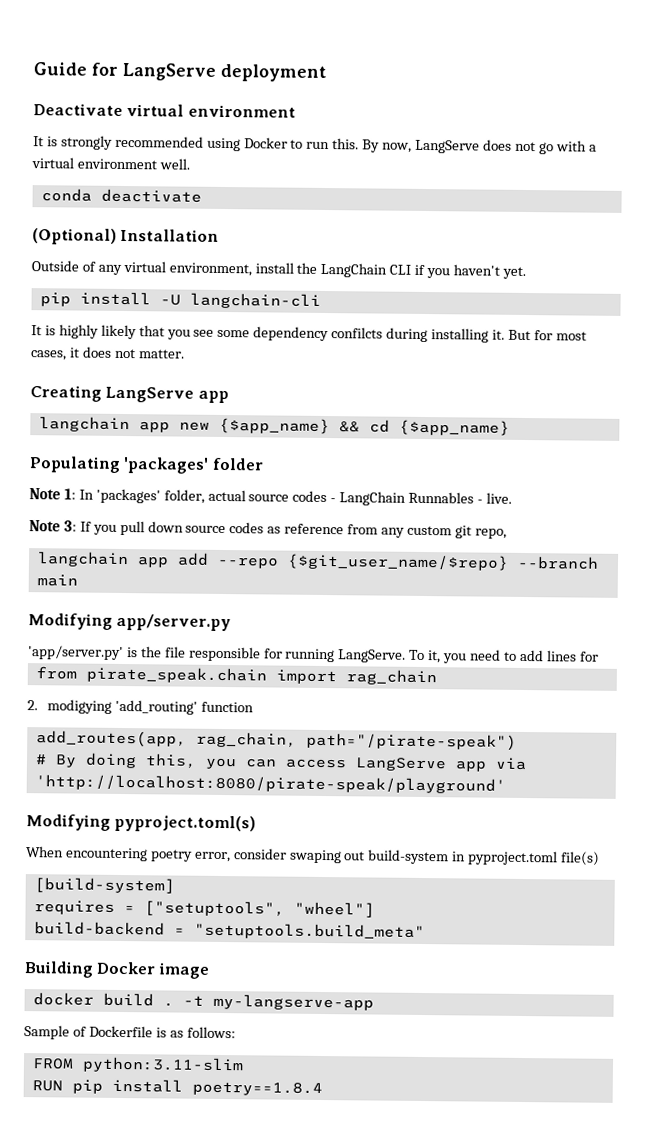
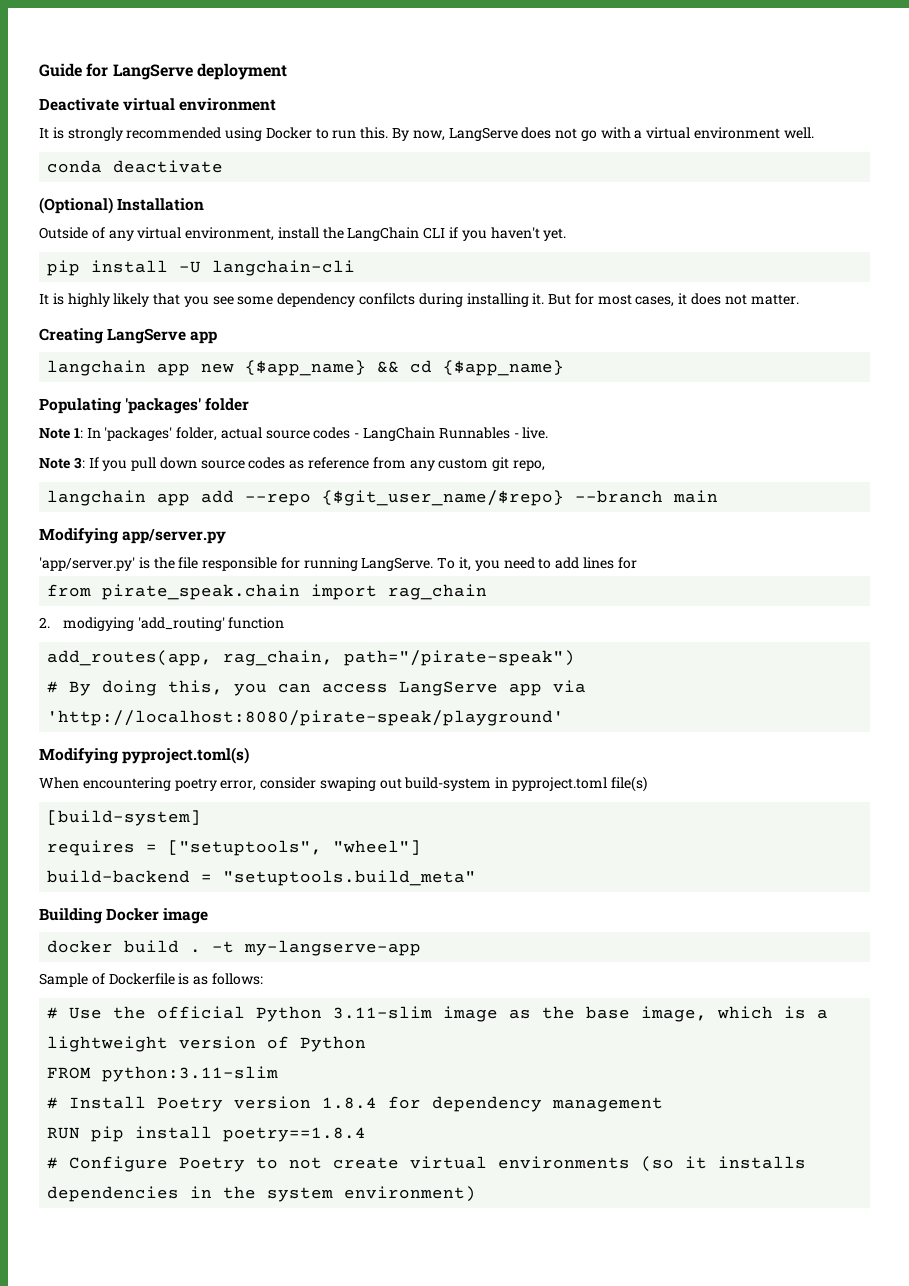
[31,1056,244,1074] [31,1078,323,1097] FROM python:3.11-slim // RUN pip install poetry==1.8.4 -> [47,1006,829,1022] [47,1036,367,1052] [47,1066,279,1082] [47,1096,664,1112] [47,1126,367,1142] [47,1156,807,1172] [47,1186,477,1202] # Use the official Python 3.11-slim image as the base image, which is a lightweight version of Python // FROM python:3.11-slim // # Install Poetry version 1.8.4 for dependency management // RUN pip install poetry==1.8.4 // # Configure Poetry to not create virtual environments (so it installs dependencies in the system environment)

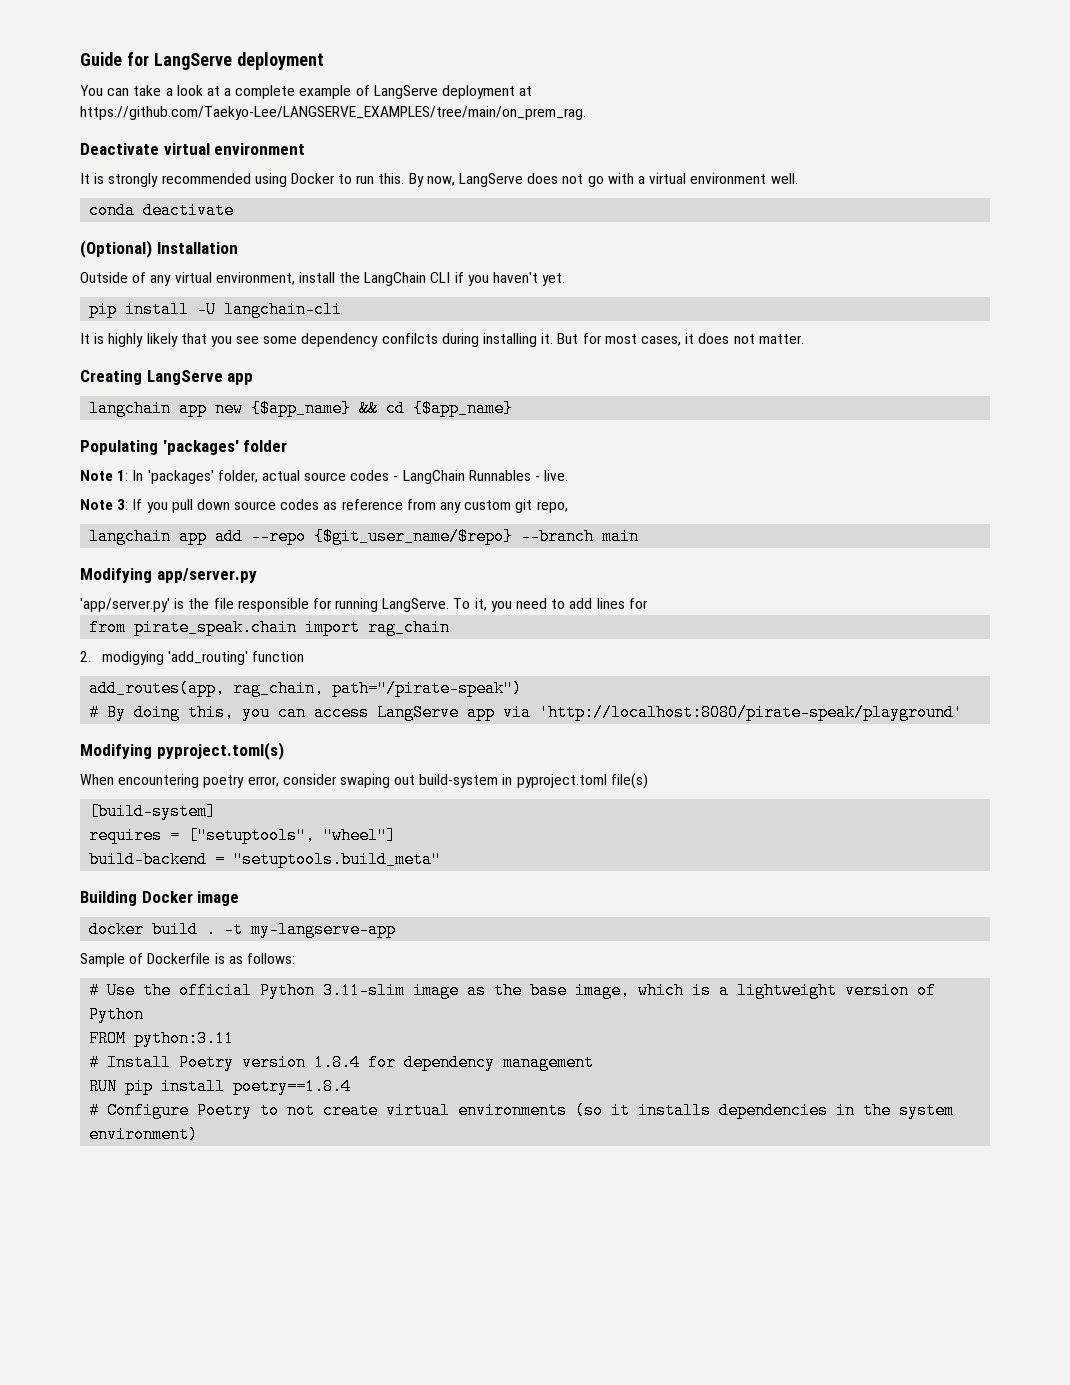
(287, 71) none -> [80,85,533,99] [80,106,586,120] // You can take a look at a complete example of LangServe deployment at https://github.com/Taekyo-Lee/LANGSERVE_EXAMPLES/tree/main/on_prem_rag.
[102,1066,279,1082] python:3.11-slim -> [134,1030,235,1047] python:3.11

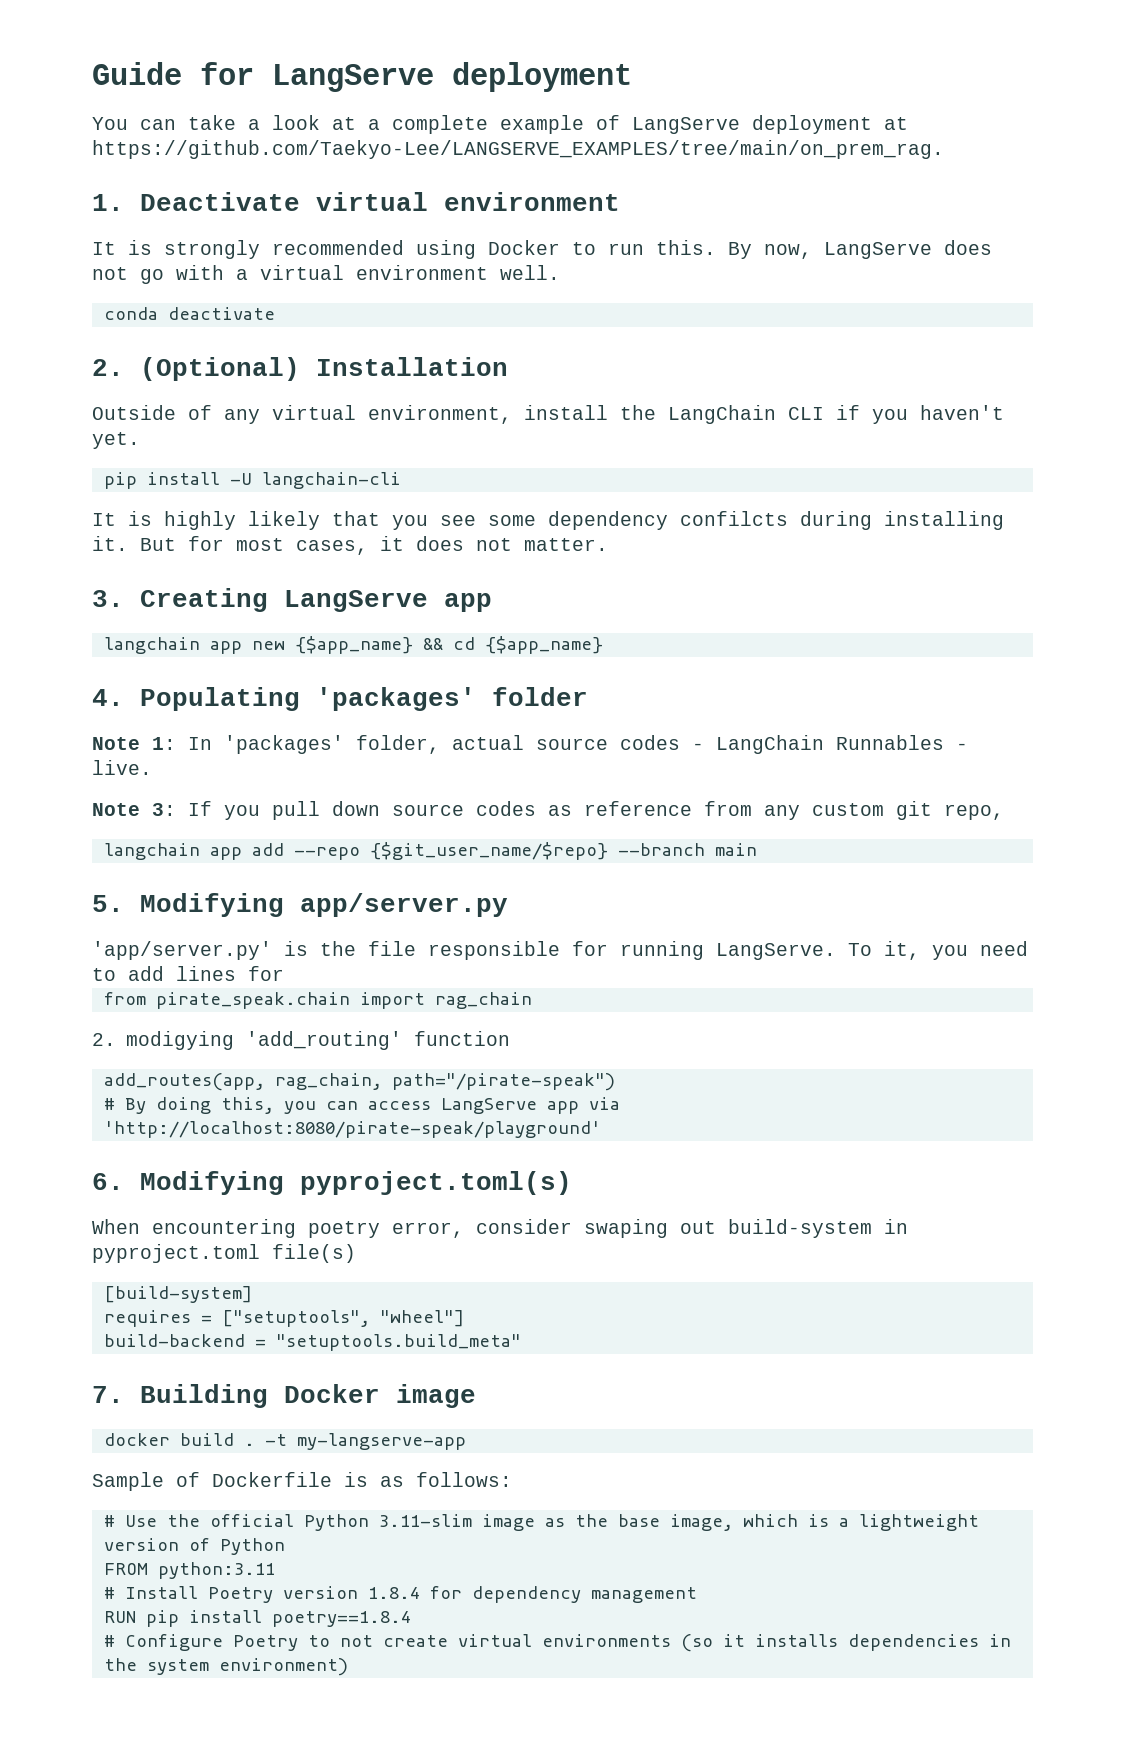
(586, 113) none -> [92,194,124,211] 1.
(235, 210) none -> [92,359,124,376] 2.
(804, 339) none -> [92,590,124,607] 3.
(514, 408) none -> [92,689,124,706] 4.
(640, 536) none -> [92,895,124,912] 5.
(964, 712) none -> [92,1173,124,1190] 6.
(442, 859) none -> [92,1386,124,1403] 7.

